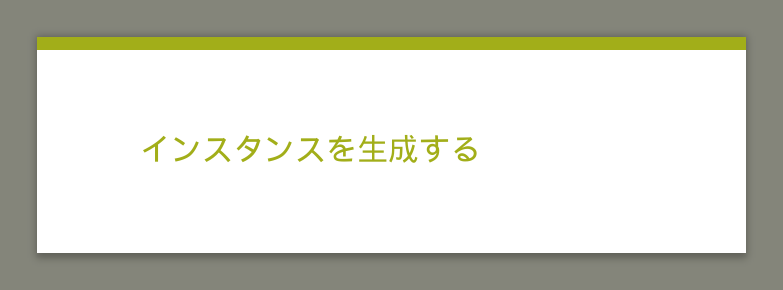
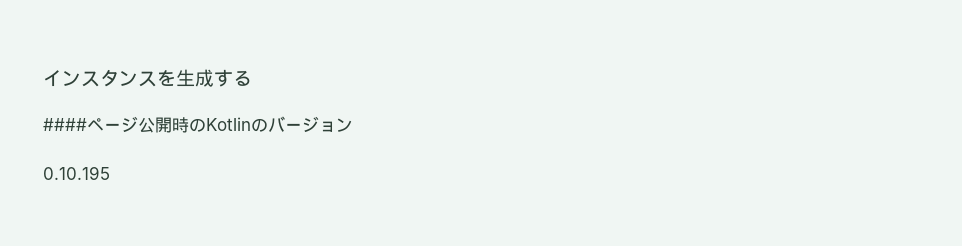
(481, 149) none -> [43,116,353,133] [43,166,110,180] // ####ページ公開時のKotlinのバージョン // 0.10.195

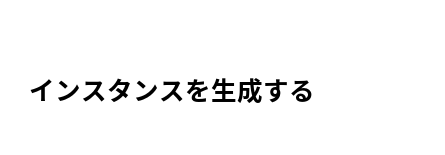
[43,116,353,133] [43,166,110,180] // ####ページ公開時のKotlinのバージョン // 0.10.195 -> (315, 91) none

